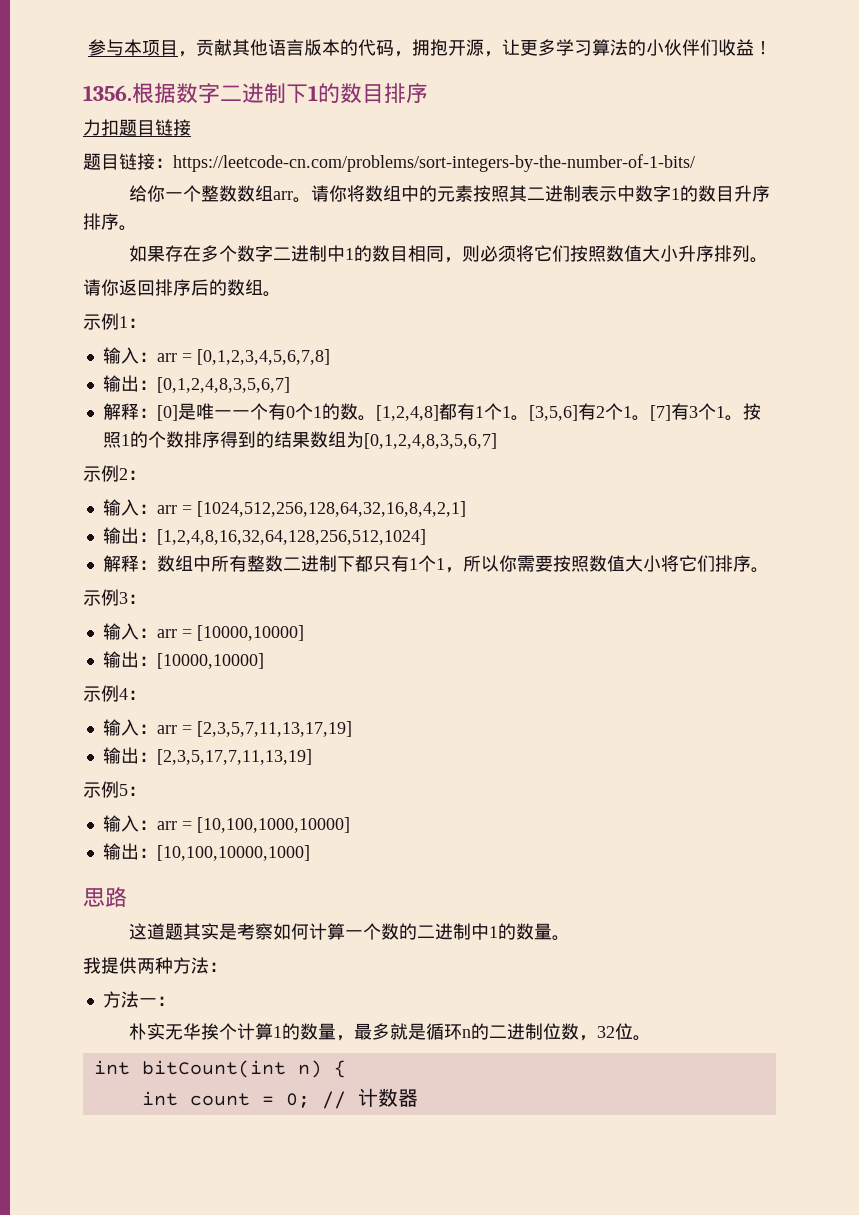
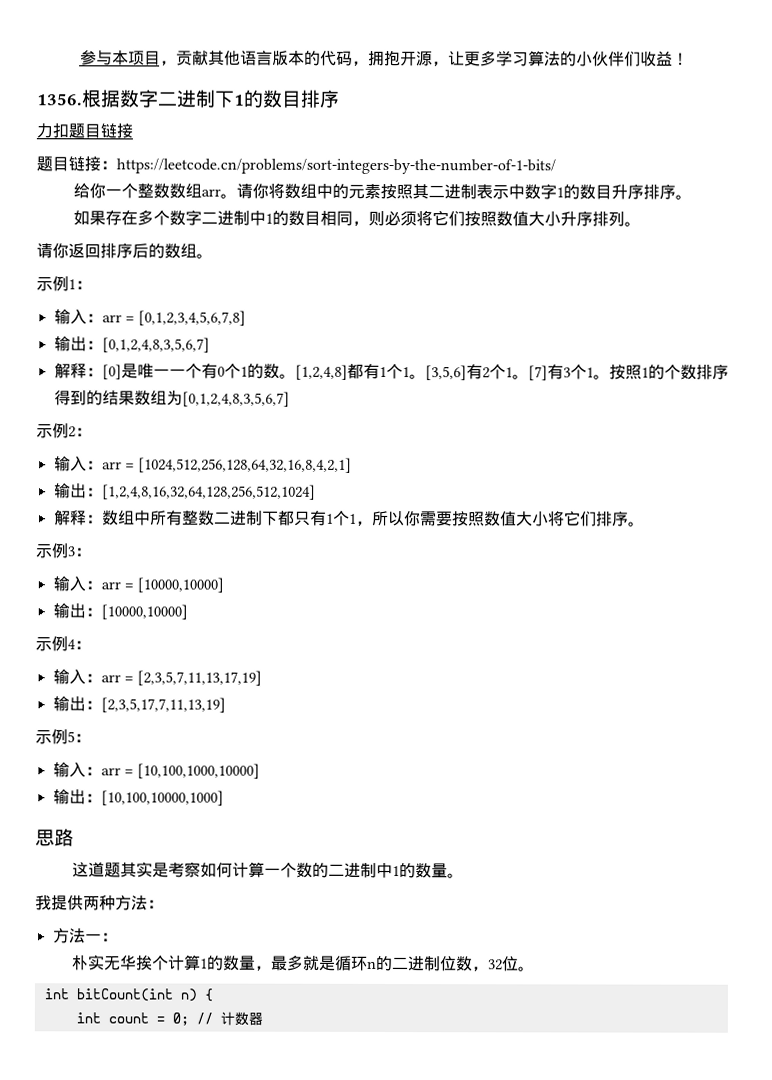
[173,154,695,172] https://leetcode-cn.com/problems/sort-integers-by-the-number-of-1-bits/ -> [116,158,556,175] https://leetcode.cn/problems/sort-integers-by-the-number-of-1-bits/

